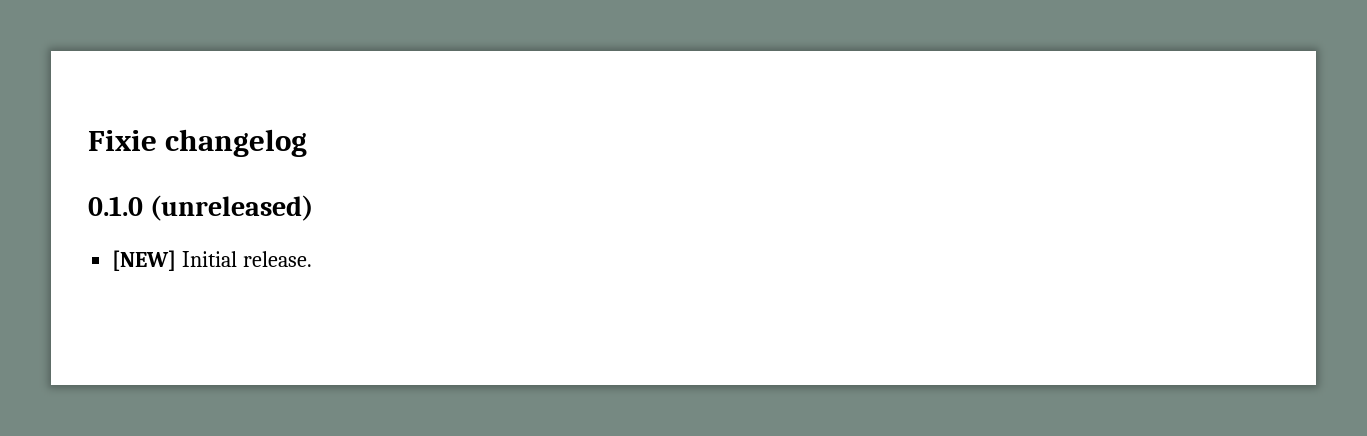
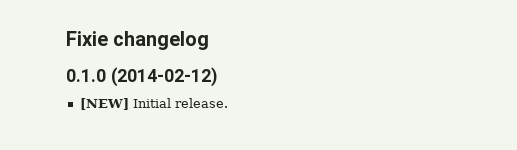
[150,195,314,221] (unreleased) -> [110,67,217,87] (2014-02-12)

